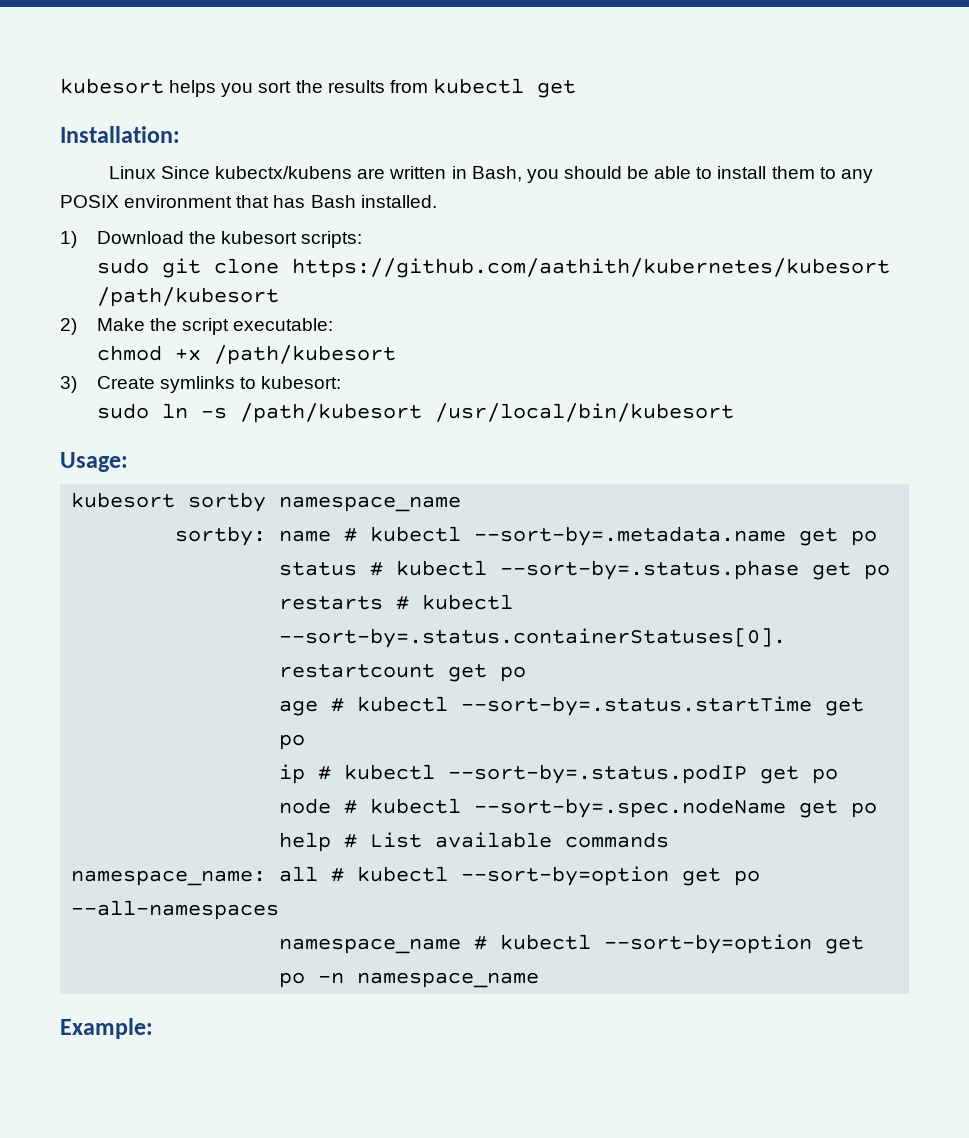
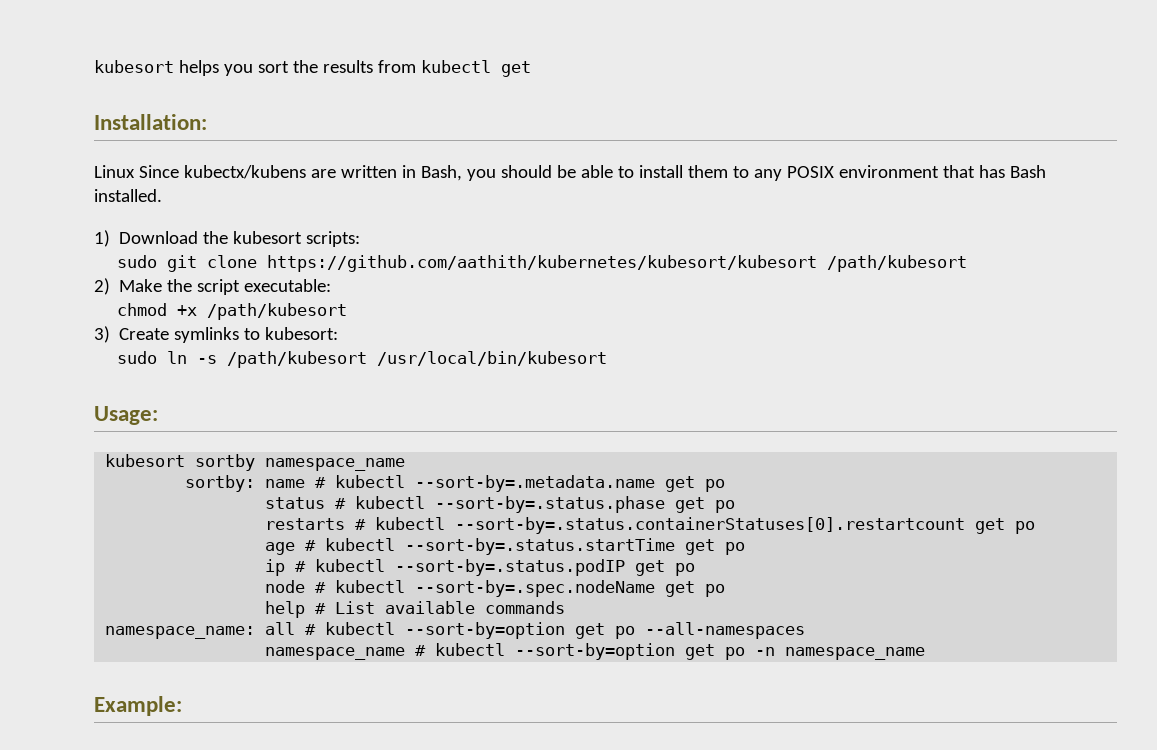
[291,258,890,278] https://github.com/aathith/kubernetes/kubesort -> [267,255,818,272] https://github.com/aathith/kubernetes/kubesort/kubesort

